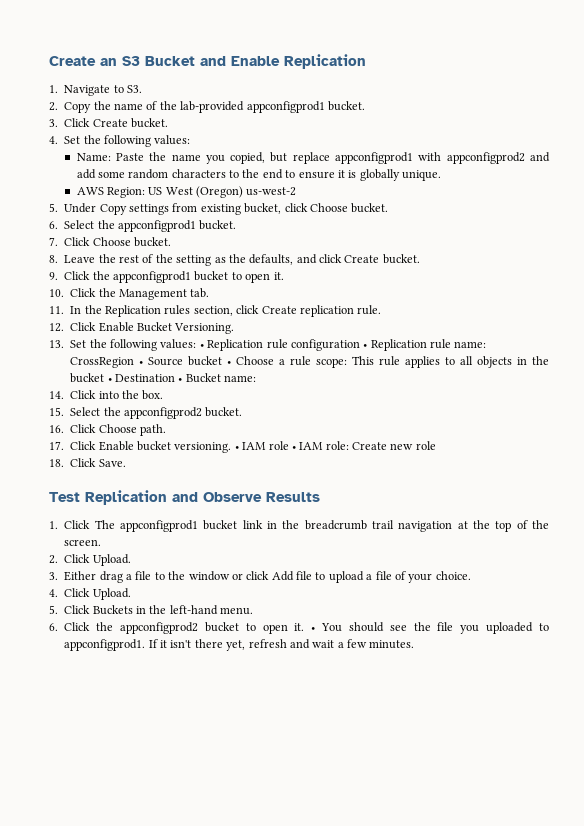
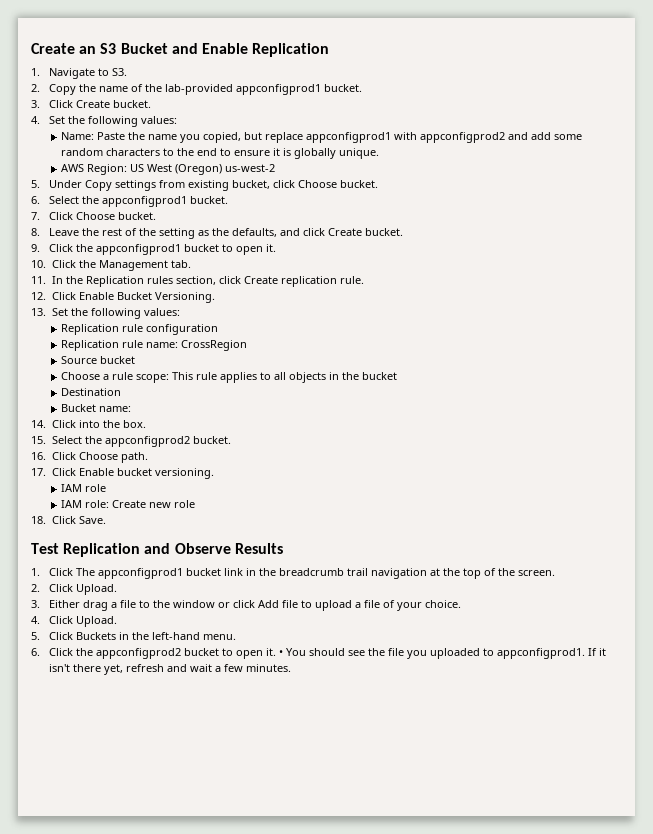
[199,344,204,348] • -> (180, 312) //
[363,344,368,348] • -> (219, 329) //
[139,361,144,365] • -> (248, 345) //
[227,361,232,365] • -> (136, 360) //
[107,378,112,382] • -> (398, 376) //
[178,378,183,382] • -> (122, 392) //
[234,446,239,450] • -> (214, 473) //
[291,446,296,450] • -> (107, 488) //

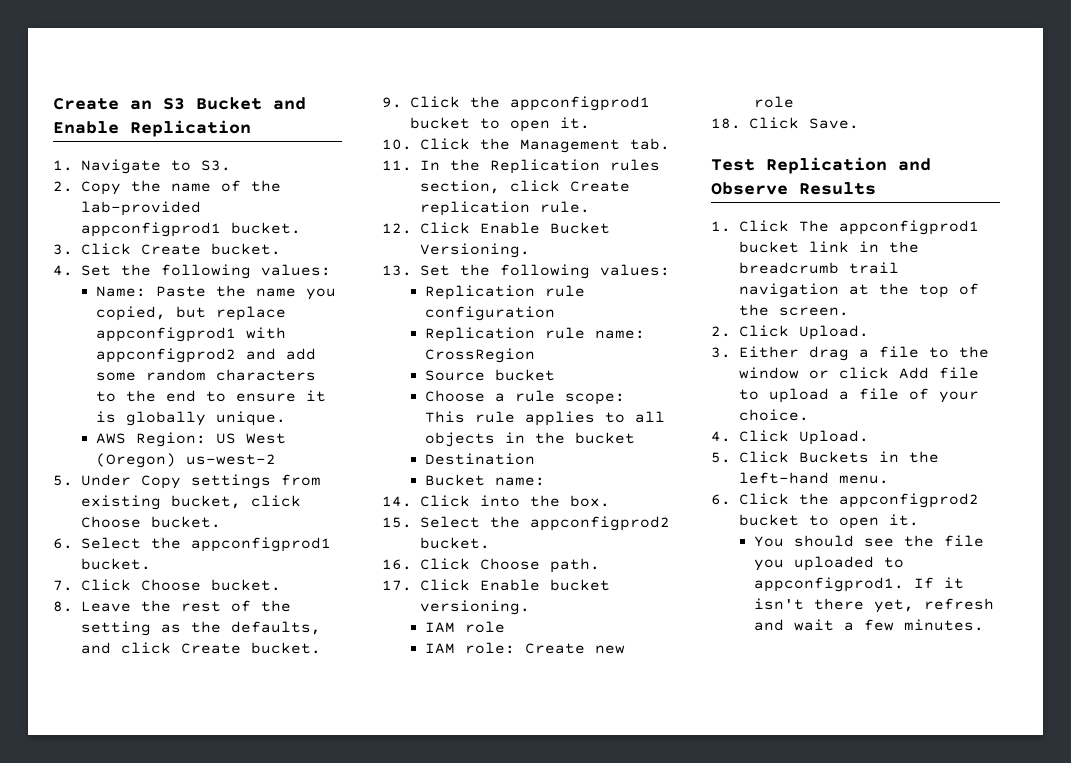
[279,650,284,656] • -> (919, 520) //

